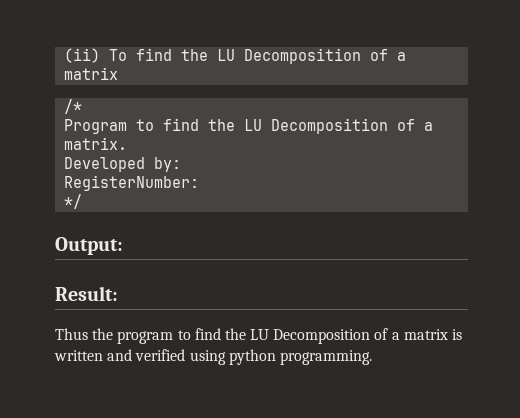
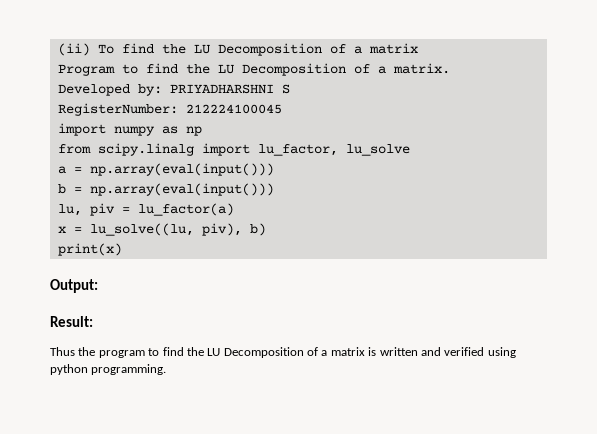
[64,99,83,114] // /* -> (418, 48) none
(182, 164) none -> [169,84,290,94] PRIYADHARSHNI S
[64,194,83,209] // */ -> [185,104,282,114] [57,123,202,136] [57,143,410,156] [57,163,274,176] [57,183,274,196] [57,203,234,216] [57,223,266,236] [57,243,122,256] 212224100045 // import numpy as np // from scipy.linalg import lu_factor, lu_solve // a = np.array(eval(input())) // b = np.array(eval(input())) // lu, piv = lu_factor(a) // x = lu_solve((lu, piv), b) // print(x)

